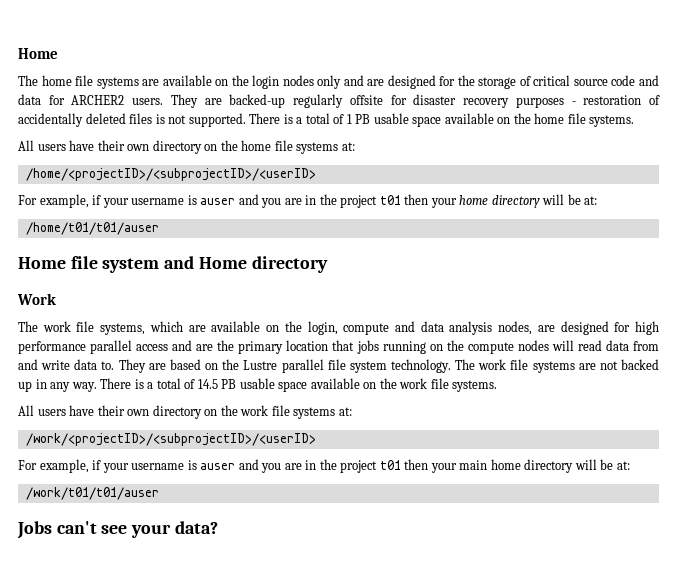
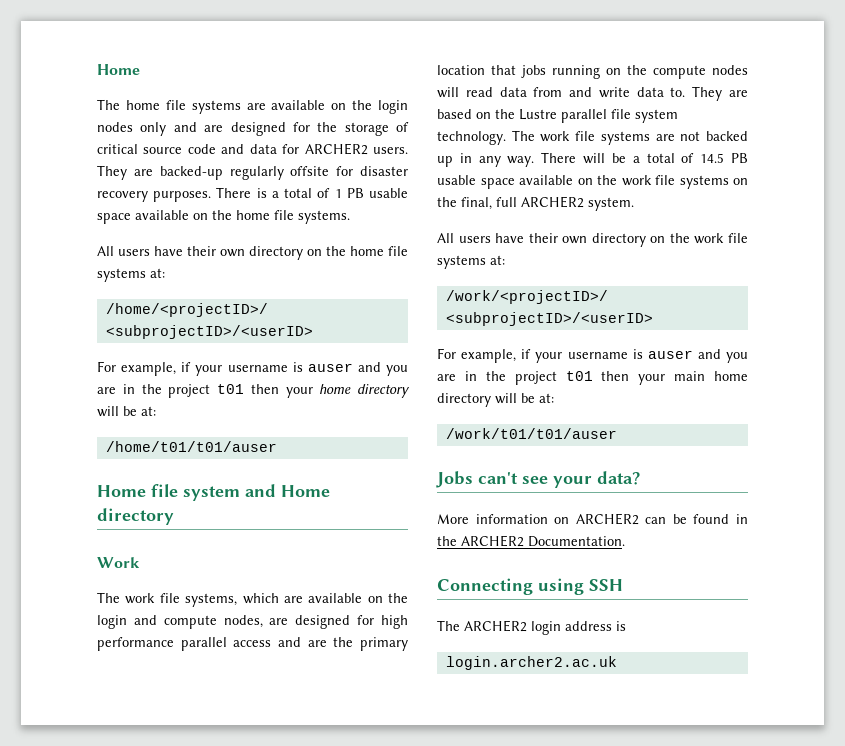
[515,95,661,108] [18,113,246,127] purposes - restoration of accidentally deleted files is not supported. -> [153,191,212,202] purposes.
[307,321,493,335] login, compute and data analysis -> [97,615,217,629] login and compute
[134,379,144,389] is -> [583,153,626,164] will be
[452,380,498,392] systems. -> [679,175,748,189] [437,196,634,211] systems on the final, full ARCHER2 system.
(218, 527) none -> [437,513,748,525] [437,535,625,547] [437,578,623,595] [437,620,626,635] [445,656,617,670] // More information on ARCHER2 can be found in the ARCHER2 Documentation. // Connecting using SSH // The ARCHER2 login address is // login.archer2.ac.uk

